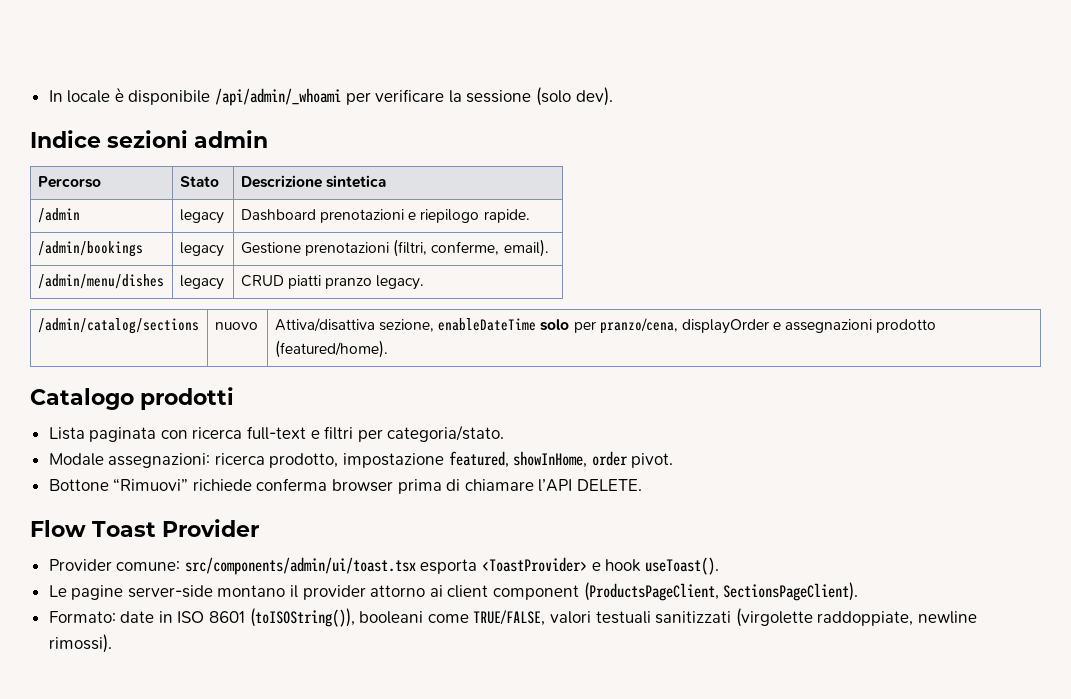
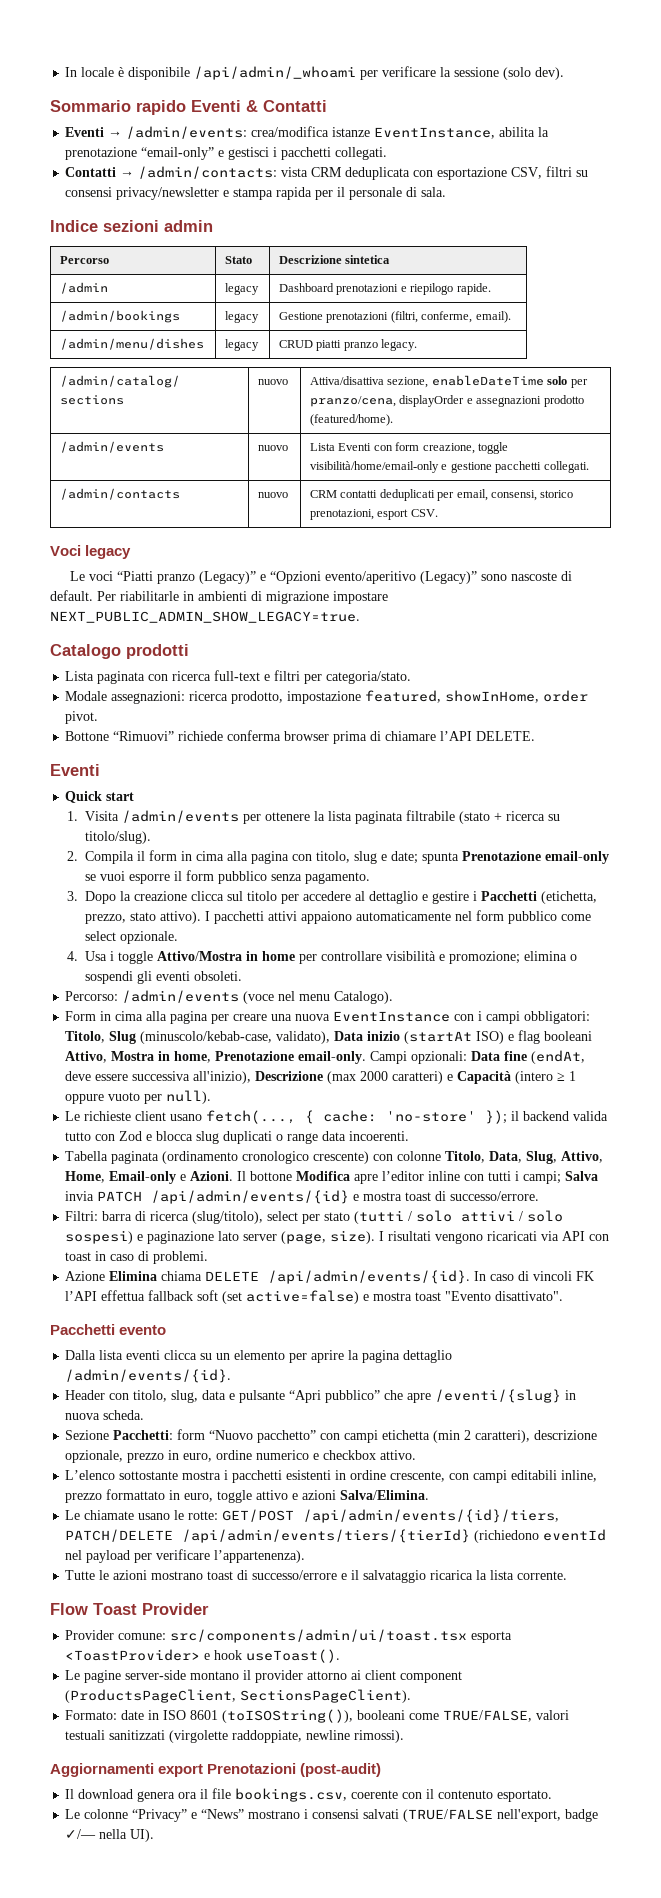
(613, 96) none -> [50,100,327,115] [65,126,550,139] [65,147,388,160] [65,166,589,180] [65,187,447,200] // Sommario rapido Eventi & Contatti // Eventi → /admin/events: crea/modifica istanze EventInstance, abilita la prenotazione “email-only” e gestisci i pacchetti collegati. // Contatti → /admin/contacts: vista CRM deduplicata con esportazione CSV, filtri su consensi privacy/newsletter e stampa rapida per il personale di sala.
(388, 349) none -> [60,441,165,453] [258,445,289,451] [310,442,508,454] [310,461,589,473] [60,488,181,500] [258,492,289,498] [310,489,574,501] [310,509,438,520] [50,545,132,559] [69,571,572,584] [50,590,388,604] [50,611,360,623] // /admin/events | nuovo | Lista Eventi con form creazione, toggle visibilità/home/email-only e gestione pacchetti collegati. // /admin/contacts | nuovo | CRM contatti deduplicati per email, consensi, storico prenotazioni, esport CSV. // Voci legacy // Le voci “Piatti pranzo (Legacy)” e “Opzioni evento/aperitivo (Legacy)” sono nascoste di default. Per riabilitarle in ambienti di migrazione impostare NEXT_PUBLIC_ADMIN_SHOW_LEGACY=true.
(643, 485) none -> [50,764,100,776] [65,791,135,803] [66,810,560,824] [84,831,151,844] [66,850,609,864] [84,870,370,884] [66,891,597,904] [84,910,591,924] [84,931,178,944] [66,951,577,964] [84,971,242,984] [65,990,394,1004] [65,1011,591,1024] [65,1030,593,1044] [65,1050,586,1064] [65,1071,577,1084] [65,1090,212,1104] [65,1110,609,1124] [65,1131,410,1144] [65,1151,604,1164] [65,1171,599,1184] [65,1190,540,1204] [65,1210,564,1224] [65,1230,610,1244] [65,1251,209,1264] [65,1270,595,1284] [65,1290,564,1304] [50,1324,167,1335] [65,1350,453,1363] [65,1369,232,1383] [65,1389,577,1403] [65,1410,145,1420] [65,1429,598,1443] [65,1450,417,1463] [65,1470,598,1483] [65,1489,430,1503] [65,1509,560,1523] [65,1529,607,1543] [65,1549,306,1563] [65,1570,568,1583] // Eventi // Quick start // 1. Visita /admin/events per ottenere la lista paginata filtrabile (stato + ricerca su titolo/slug). // 2. Compila il form in cima alla pagina con titolo, slug e date; spunta Prenotazione email-only se vuoi esporre il form pubblico senza pagamento. // 3. Dopo la creazione clicca sul titolo per accedere al dettaglio e gestire i Pacchetti (etichetta, prezzo, stato attivo). I pacchetti attivi appaiono automaticamente nel form pubblico come select opzionale. // 4. Usa i toggle Attivo/Mostra in home per controllare visibilità e promozione; elimina o sospendi gli eventi obsoleti. // Percorso: /admin/events (voce nel menu Catalogo). // Form in cima alla pagina per creare una nuova EventInstance con i campi obbligatori: Titolo, Slug (minuscolo/kebab-case, validato), Data inizio (startAt ISO) e flag booleani Attivo, Mostra in home, Prenotazione email-only. Campi opzionali: Data fine (endAt, deve essere successiva all'inizio), Descrizione (max 2000 caratteri) e Capacità (intero ≥ 1 oppure vuoto per null). // Le richieste client usano fetch(..., { cache: 'no-store' }); il backend valida tutto con Zod e blocca slug duplicati o range data incoerenti. // Tabella paginata (ordinamento cronologico crescente) con colonne Titolo, Data, Slug, Attivo, Home, Email-only e Azioni. Il bottone Modifica apre l’editor inline con tutti i campi; Salva invia PATCH /api/admin/events/{id} e mostra toast di successo/errore. // Filtri: barra di ricerca (slug/titolo), select per stato (tutti / solo attivi / solo sospesi) e paginazione lato server (page, size). I risultati vengono ricaricati via API con toast in caso di problemi. // Azione Elimina chiama DELETE /api/admin/events/{id}. In caso di vincoli FK l’API effettua fallback soft (set active=false) e mostra toast "Evento disattivato". // Pacchetti evento // Dalla lista eventi clicca su un elemento per aprire la pagina dettaglio /admin/events/{id}. // Header con titolo, slug, data e pulsante “Apri pubblico” che apre /eventi/{slug} in nuova scheda. // Sezione Pacchetti: form “Nuovo pacchetto” con campi etichetta (min 2 caratteri), descrizione opzionale, prezzo in euro, ordine numerico e checkbox attivo. // L’elenco sottostante mostra i pacchetti esistenti in ordine crescente, con campi editabili inline, prezzo formattato in euro, toggle attivo e azioni Salva/Elimina. // Le chiamate usano le rotte: GET/POST /api/admin/events/{id}/tiers, PATCH/DELETE /api/admin/events/tiers/{tierId} (richiedono eventId nel payload per verificare l’appartenenza). // Tutte le azioni mostrano toast di successo/errore e il salvataggio ricarica la lista corrente.
(112, 643) none -> [50,1763,382,1777] [65,1788,553,1802] [65,1809,599,1822] [65,1829,155,1842] // Aggiornamenti export Prenotazioni (post-audit) // Il download genera ora il file bookings.csv, coerente con il contenuto esportato. // Le colonne “Privacy” e “News” mostrano i consensi salvati (TRUE/FALSE nell'export, badge ✓/— nella UI).

